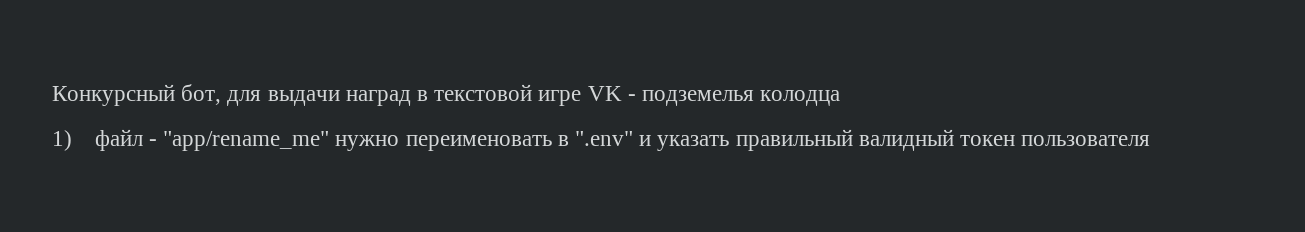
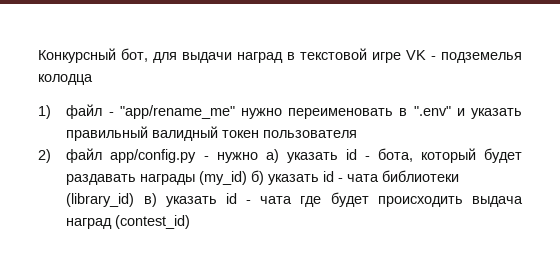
(1151, 140) none -> [38,148,523,163] [66,170,460,185] [66,192,523,207] [66,215,191,229] // 2) файл app/config.py - нужно а) указать id - бота, который будет раздавать награды (my_id) б) указать id - чата библиотеки (library_id) в) указать id - чата где будет происходить выдача наград (contest_id)

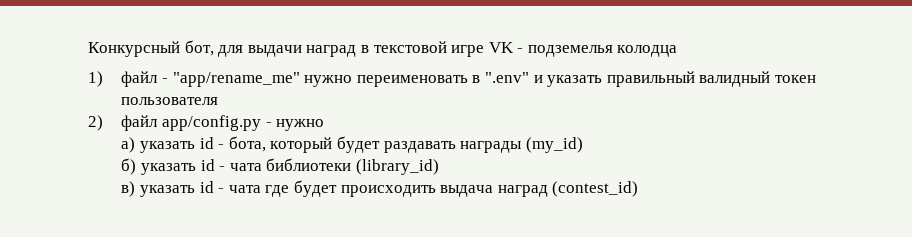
(258, 157) none -> (325, 125) //
(248, 178) none -> (583, 145) //
(135, 200) none -> (440, 167) //

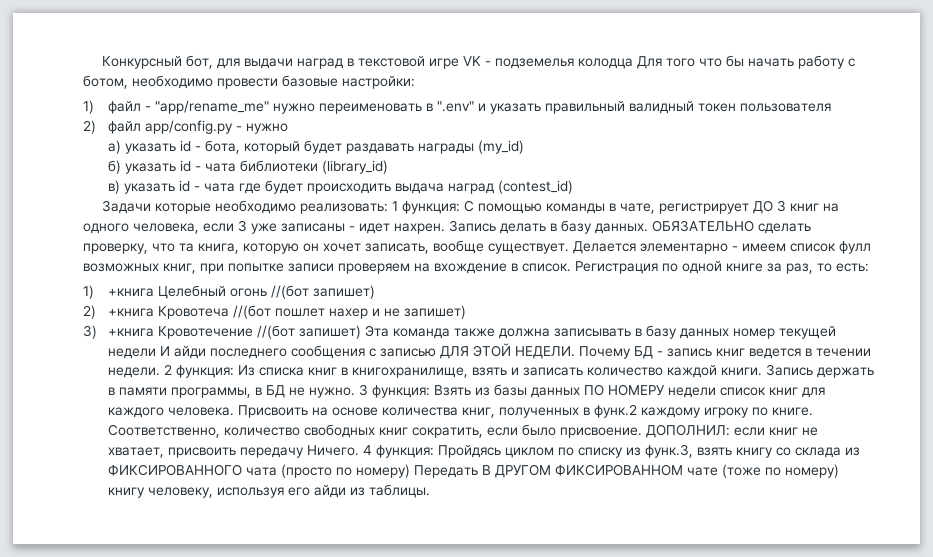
(678, 51) none -> [636,55,855,69] [83,75,415,89] Для того что бы начать работу с ботом, необходимо провести базовые настройки:
(639, 189) none -> [101,200,839,214] [83,220,811,234] [83,240,871,254] [83,261,869,274] [83,285,375,299] [83,305,466,319] [83,325,836,339] [107,343,871,359] [107,364,874,378] [107,384,825,398] [107,404,813,418] [107,424,818,438] [107,444,860,458] [107,464,839,478] [107,484,430,498] // Задачи которые необходимо реализовать: 1 функция: С помощью команды в чате, регистрирует ДО 3 книг на одного человека, если 3 уже записаны - идет нахрен. Запись делать в базу данных. ОБЯЗАТЕЛЬНО сделать проверку, что та книга, которую он хочет записать, вообще существует. Делается элементарно - имеем список фулл возможных книг, при попытке записи проверяем на вхождение в список. Регистрация по одной книге за раз, то есть: // 1) +книга Целебный огонь //(бот запишет) // 2) +книга Кровотеча //(бот пошлет нахер и не запишет) // 3) +книга Кровотечение //(бот запишет) Эта команда также должна записывать в базу данных номер текущей недели И айди последнего сообщения с записью ДЛЯ ЭТОЙ НЕДЕЛИ. Почему БД - запись книг ведется в течении недели. 2 функция: Из списка книг в книгохранилище, взять и записать количество каждой книги. Запись держать в памяти программы, в БД не нужно. 3 функция: Взять из базы данных ПО НОМЕРУ недели список книг для каждого человека. Присвоить на основе количества книг, полученных в функ.2 каждому игроку по книге. Соответственно, количество свободных книг сократить, если было присвоение. ДОПОЛНИЛ: если книг не хватает, присвоить передачу Ничего. 4 функция: Пройдясь циклом по списку из функ.3, взять книгу со склада из ФИКСИРОВАННОГО чата (просто по номеру) Передать В ДРУГОМ ФИКСИРОВАННОМ чате (тоже по номеру) книгу человеку, используя его айди из таблицы.

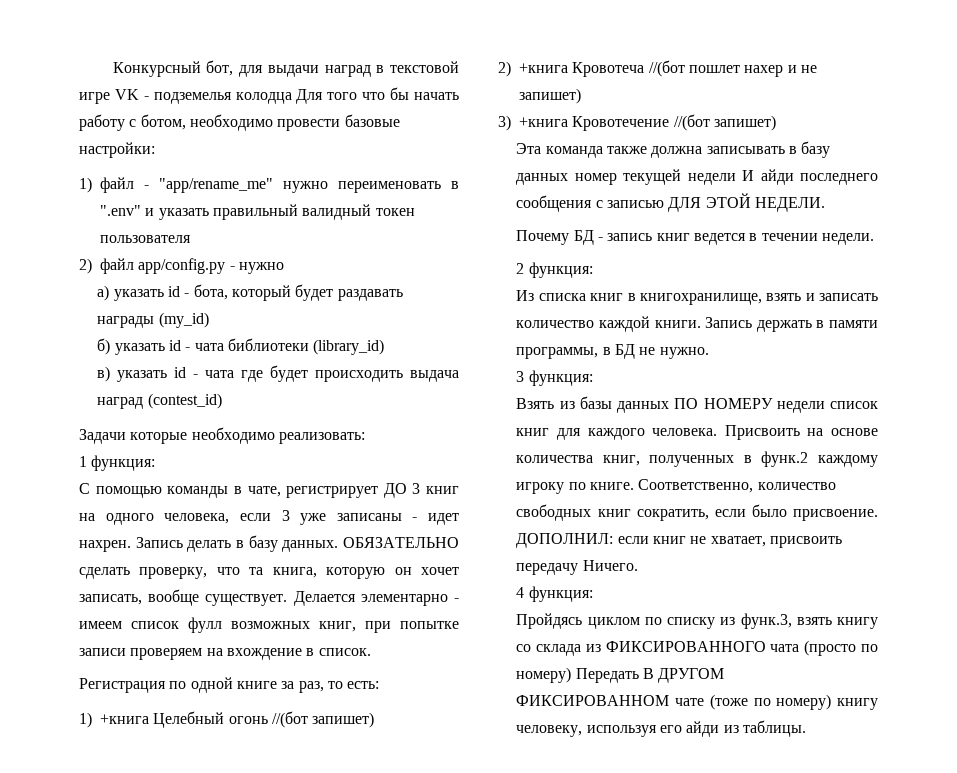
(388, 208) none -> (365, 438) //
(460, 207) none -> (156, 463) //
(571, 267) none -> (371, 652) //
(361, 332) none -> (776, 123) //
(575, 352) none -> (826, 204) //
(160, 372) none -> (874, 239) //
(234, 371) none -> (593, 270) //
(355, 392) none -> (709, 353) //
(430, 391) none -> (593, 378) //
(359, 450) none -> (638, 565) //
(434, 451) none -> (593, 594) //

